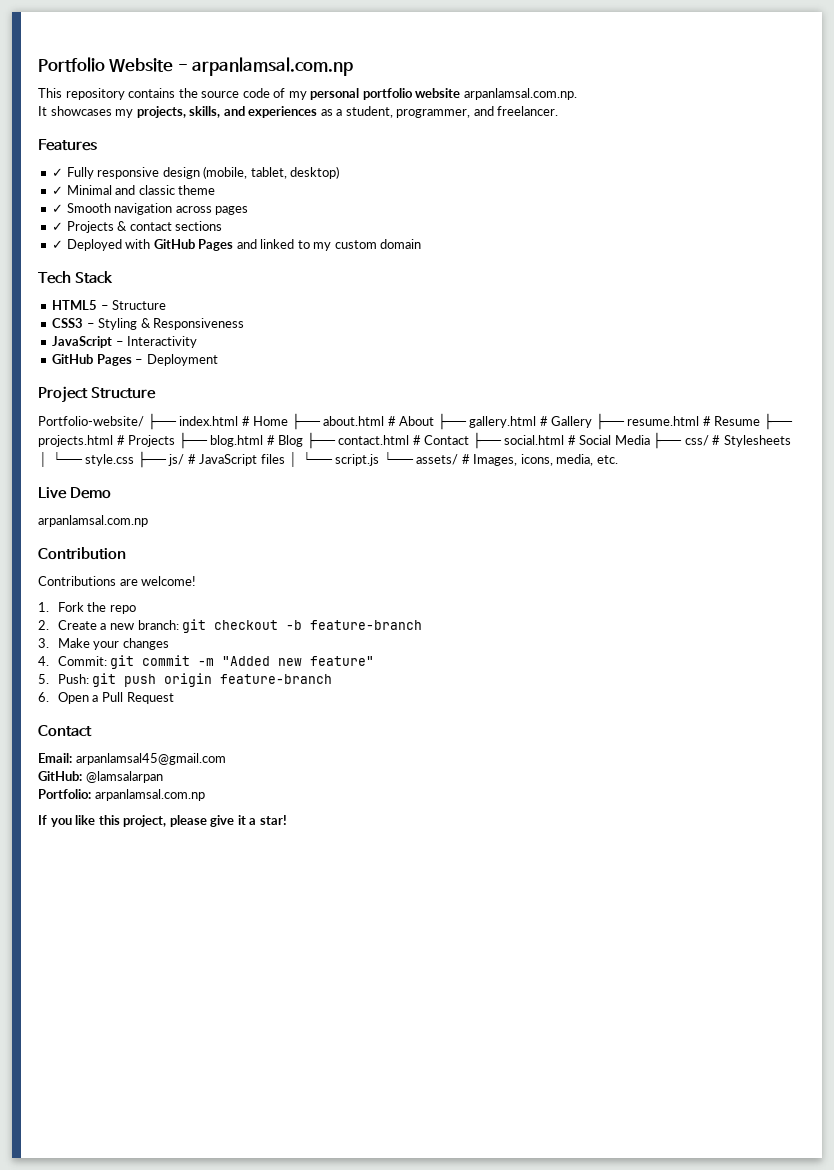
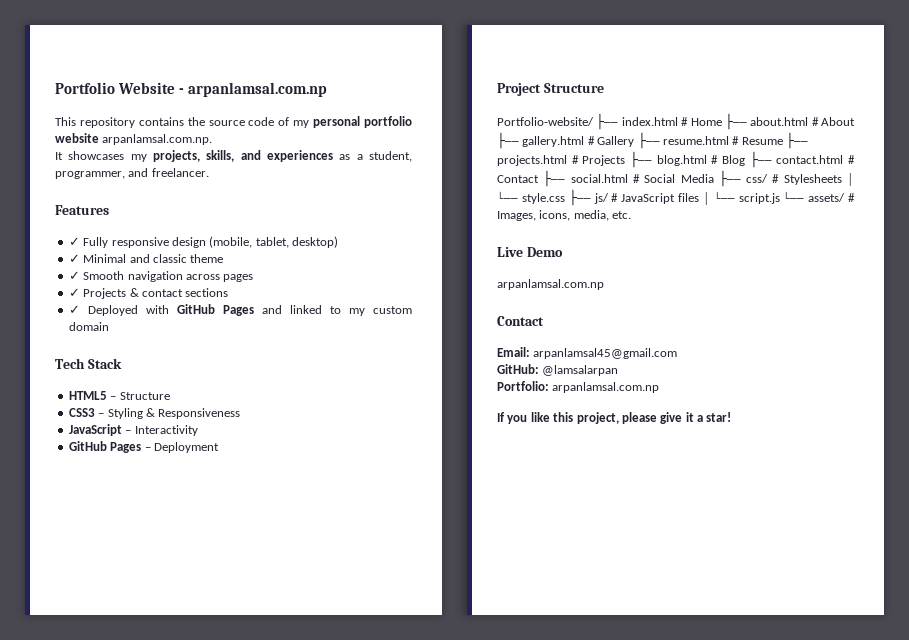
[38,547,126,560] [38,576,197,586] [38,602,136,614] [38,619,423,633] [38,638,169,650] [38,655,375,669] [38,673,333,687] [38,692,174,704] // Contribution // Contributions are welcome! // 1. Fork the repo // 2. Create a new branch: git checkout -b feature-branch // 3. Make your changes // 4. Commit: git commit -m "Added new feature" // 5. Push: git push origin feature-branch // 6. Open a Pull Request -> (604, 284) none

